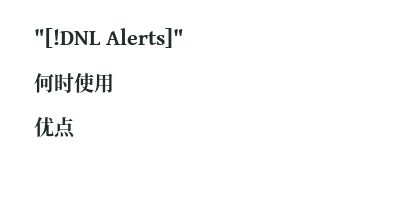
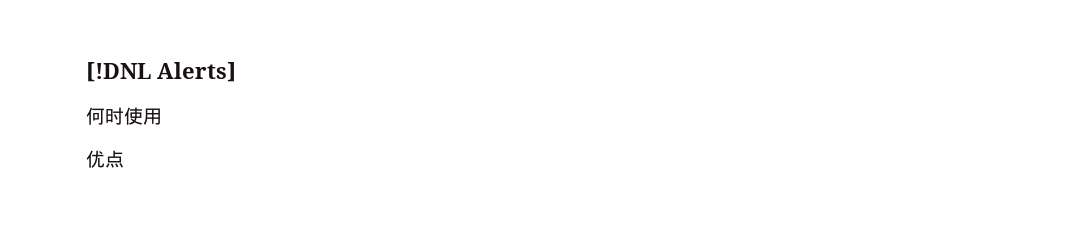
[34,28,184,48] "[!DNL Alerts]" -> [86,62,236,82] [!DNL Alerts]

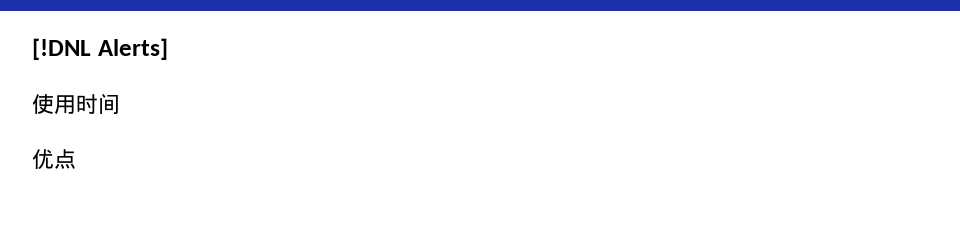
[86,107,124,125] 何时 -> (168, 49) none
(162, 116) none -> [76,93,120,115] 时间

